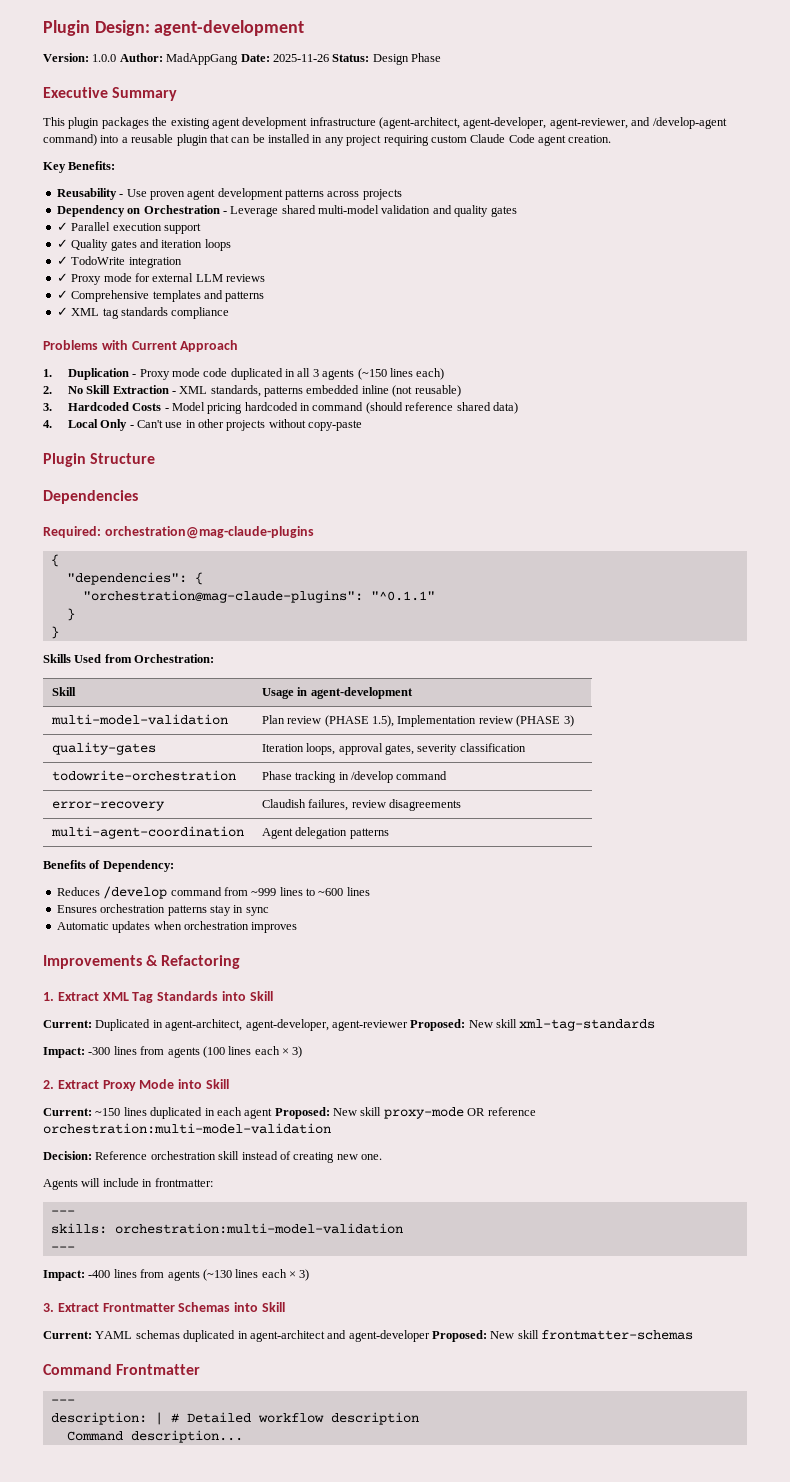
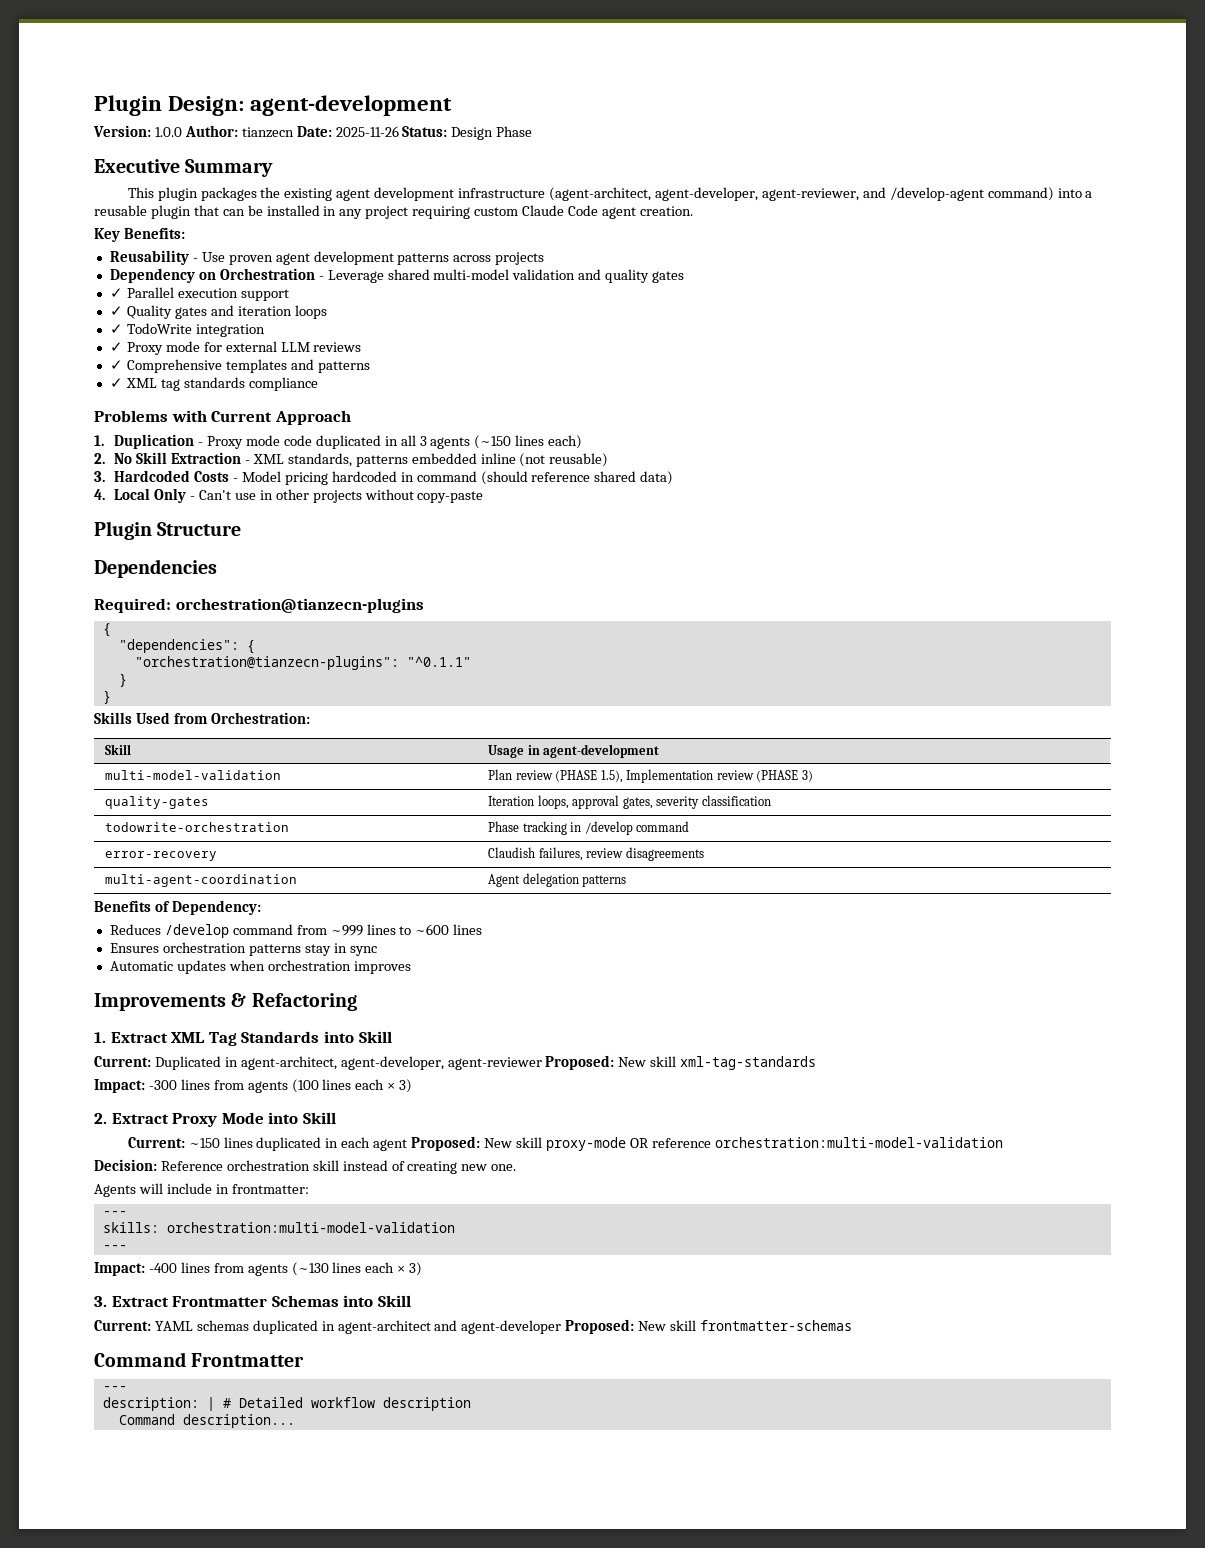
[166,53,239,65] MadAppGang -> [241,127,294,138] tianzecn
[104,526,314,539] orchestration@mag-claude-plugins -> [175,598,424,613] orchestration@tianzecn-plugins
[82,590,363,603] "orchestration@mag-claude-plugins": -> [134,656,399,670] "orchestration@tianzecn-plugins":

